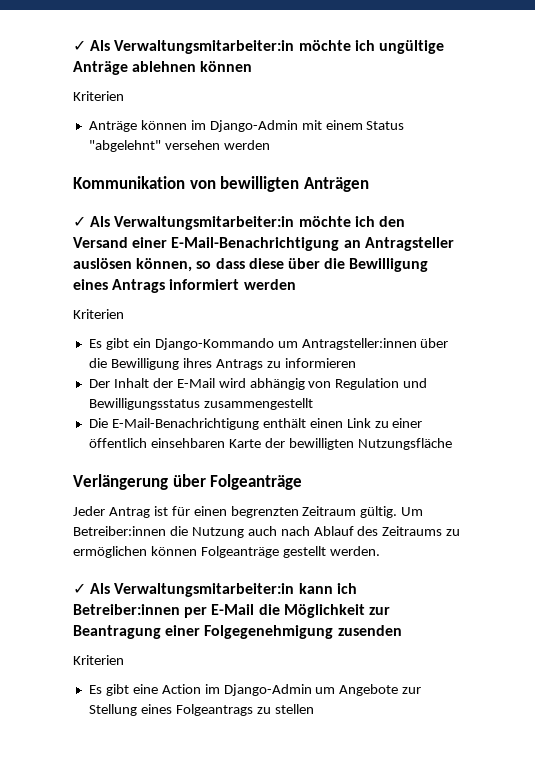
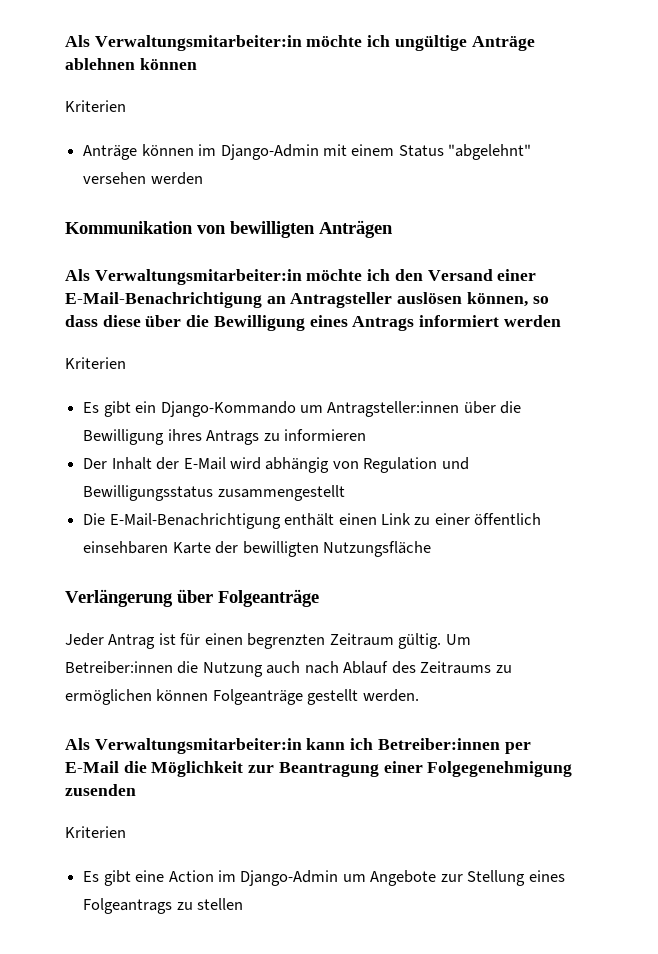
[73,40,86,51] ✓ -> (65, 41) none
[73,216,86,227] ✓ -> (393, 229) none
[73,583,86,594] ✓ -> (419, 695) none

